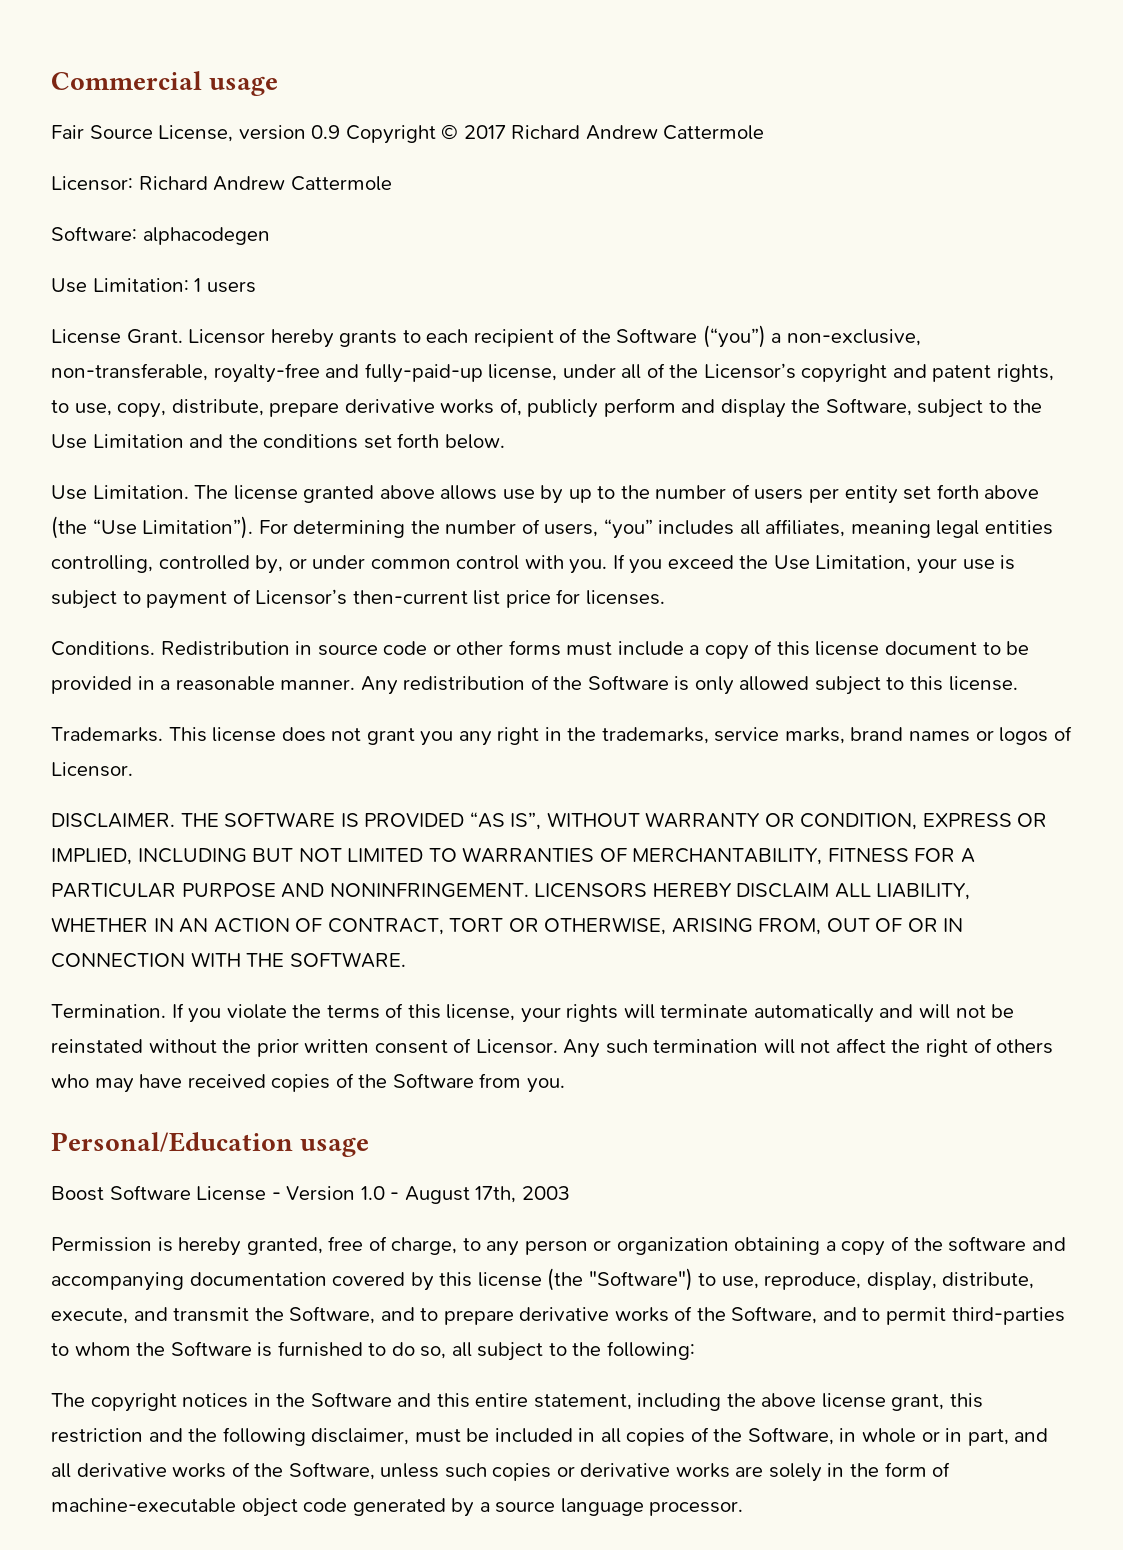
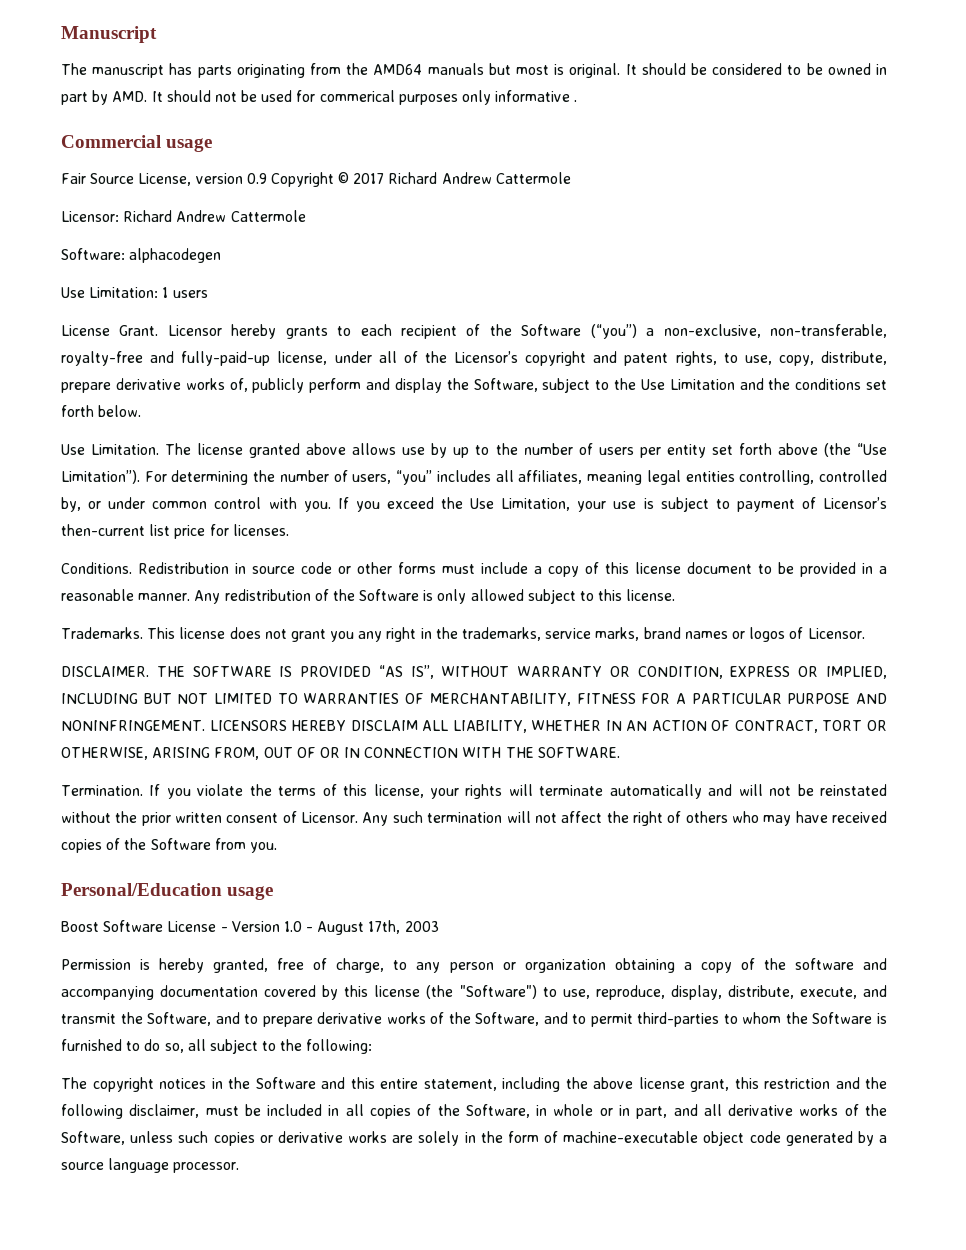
(51, 80) none -> [61,26,157,43] [61,63,888,78] [61,90,578,105] Manuscript // The manuscript has parts originating from the AMD64 manuals but most is original. It should be considered to be owned in part by AMD. It should not be used for commerical purposes only informative . //

